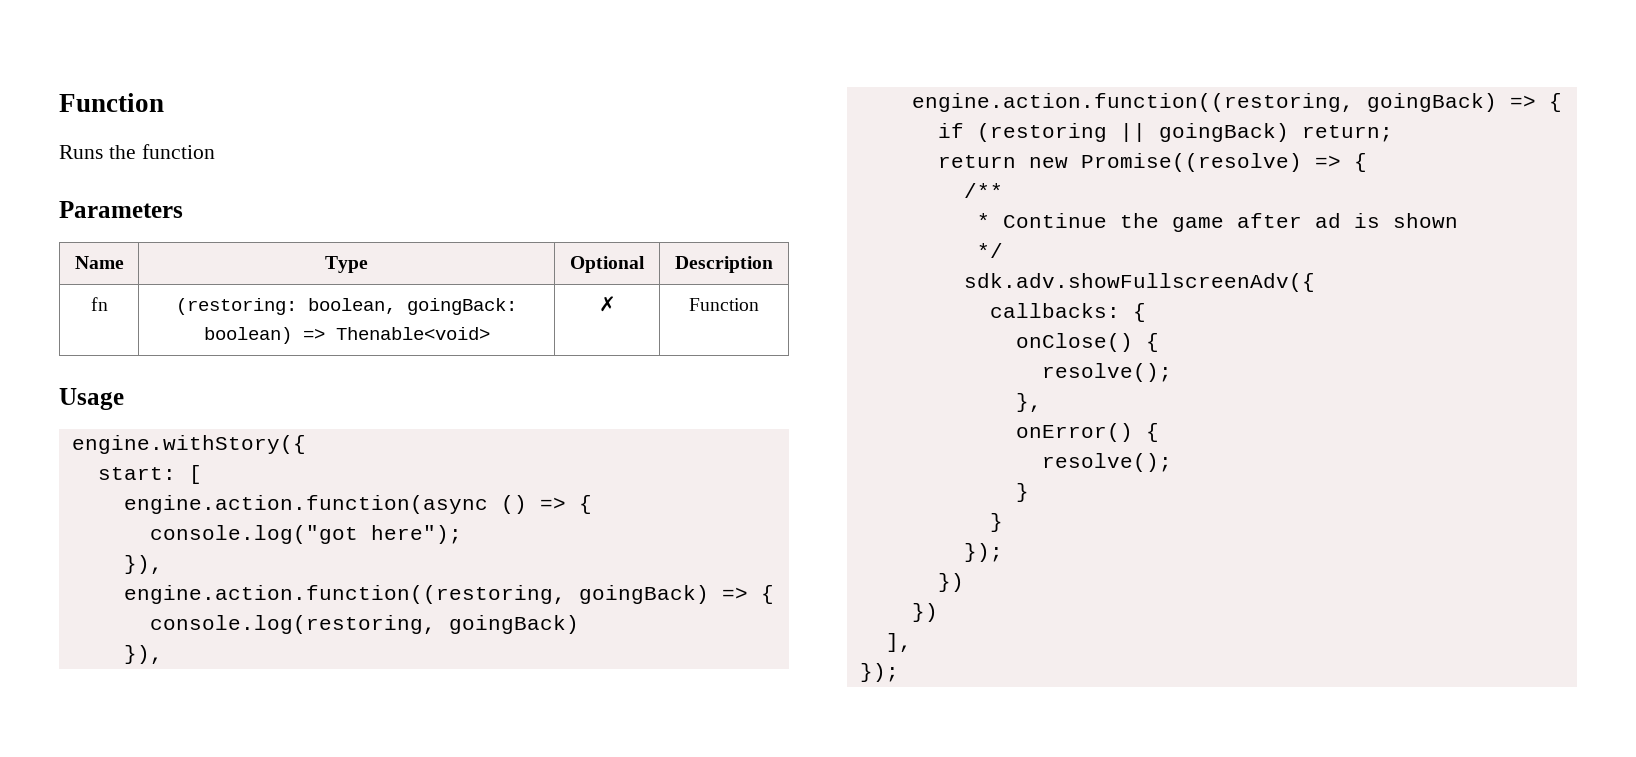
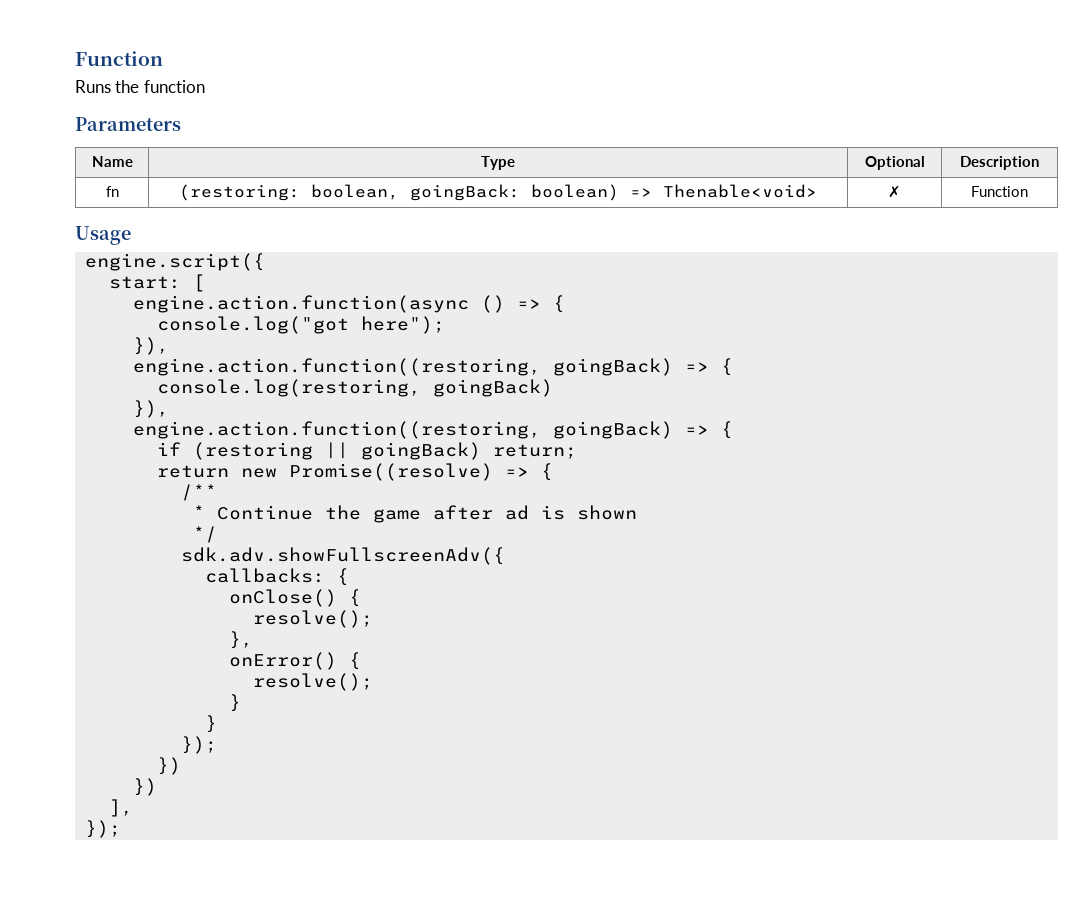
[71,435,306,454] engine.withStory({ -> [84,253,265,271] engine.script({

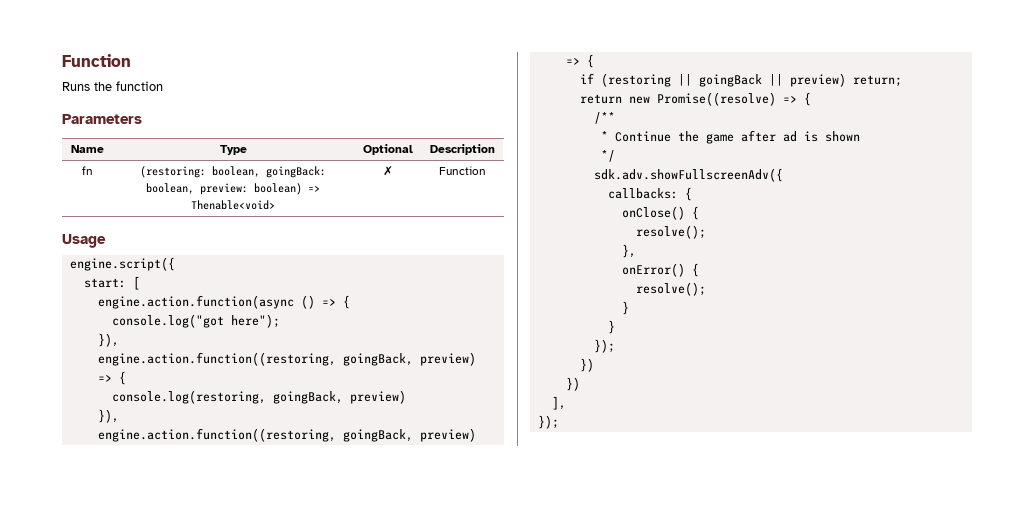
(520, 192) none -> [146,183,248,195] boolean, preview:
[552,358,673,376] goingBack) -> [342,352,476,366] goingBack, preview)
[432,379,553,397] [132,400,169,418] [132,421,673,439] goingBack) // }), // engine.action.function((restoring, goingBack) -> [272,390,406,404] [97,409,119,423] [97,428,476,442] goingBack, preview) // }), // engine.action.function((restoring, goingBack, preview)
[360,442,481,460] goingBack) -> [698,73,846,87] goingBack || preview)

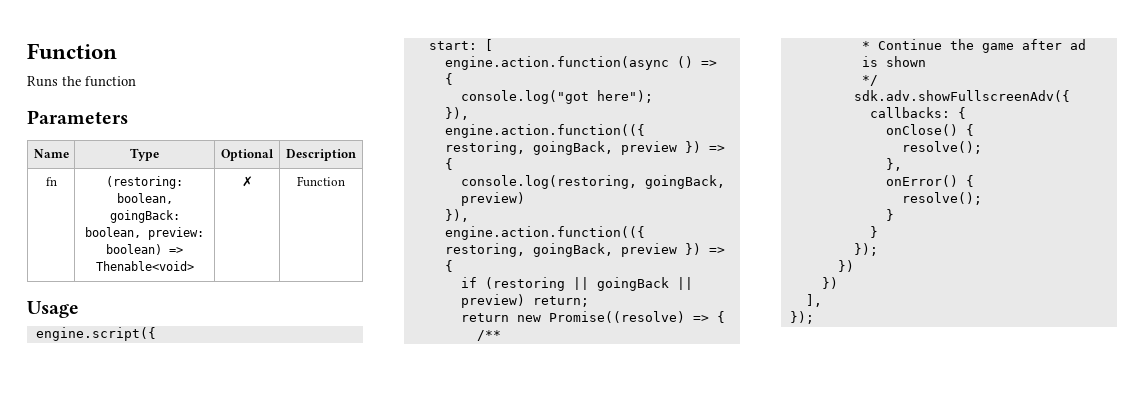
[97,352,476,366] engine.action.function((restoring, goingBack, preview) -> [444,124,645,138] [444,141,701,155] engine.action.function(({ restoring, goingBack, preview })
[97,428,476,442] engine.action.function((restoring, goingBack, preview) -> [444,226,645,240] [444,243,701,257] engine.action.function(({ restoring, goingBack, preview })

